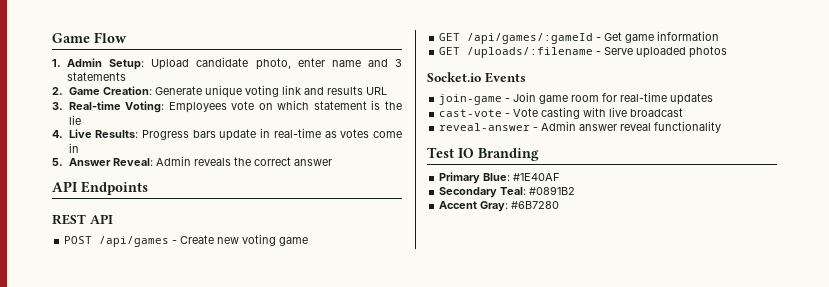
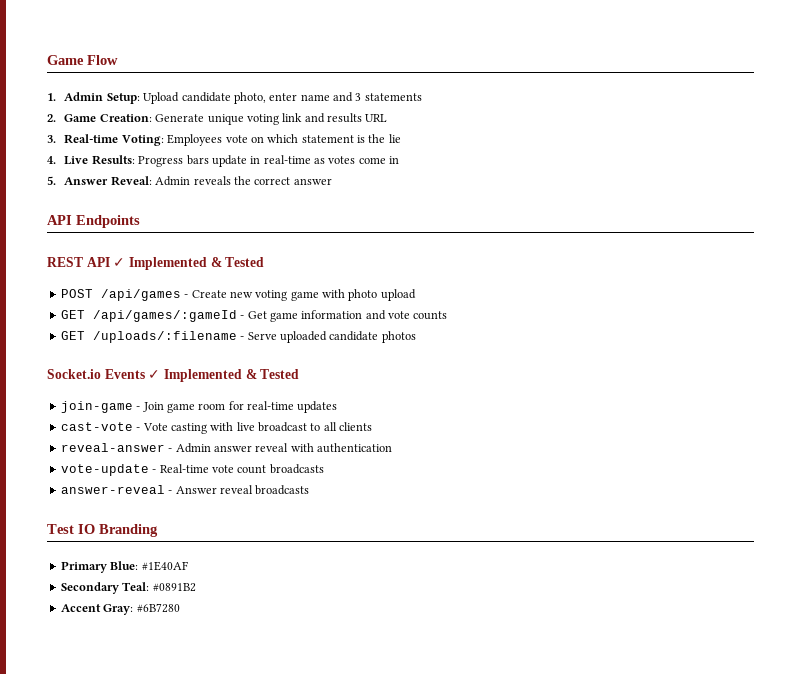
(113, 219) none -> [113,257,265,270] ✓ Implemented & Tested
(309, 241) none -> [322,289,416,301] with photo upload
(720, 36) none -> [365,310,448,320] and vote counts
(687, 52) none -> [329,331,379,341] candidate
(526, 77) none -> [148,369,300,382] ✓ Implemented & Tested
(684, 112) none -> [310,422,373,431] to all clients
[654,121,722,133] functionality -> [290,443,392,453] [60,464,324,476] [60,485,310,495] with authentication // vote-update - Real-time vote count broadcasts // answer-reveal - Answer reveal broadcasts

